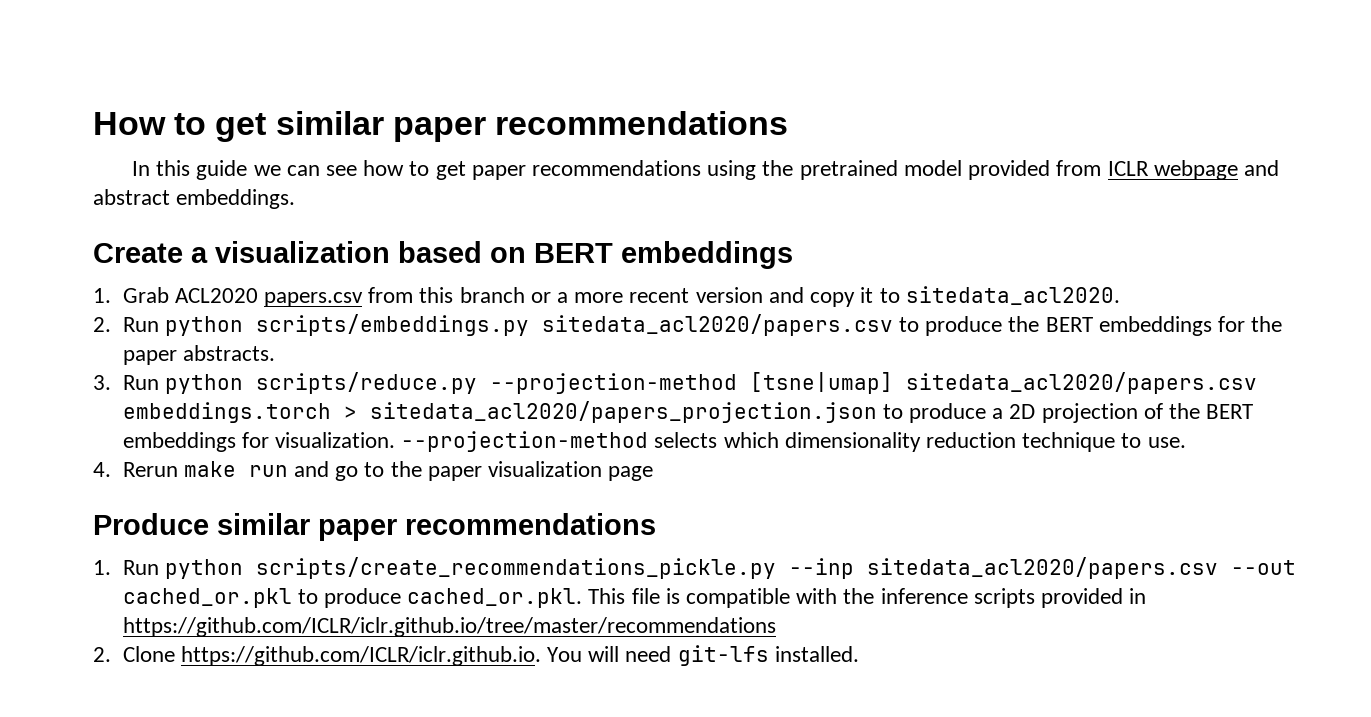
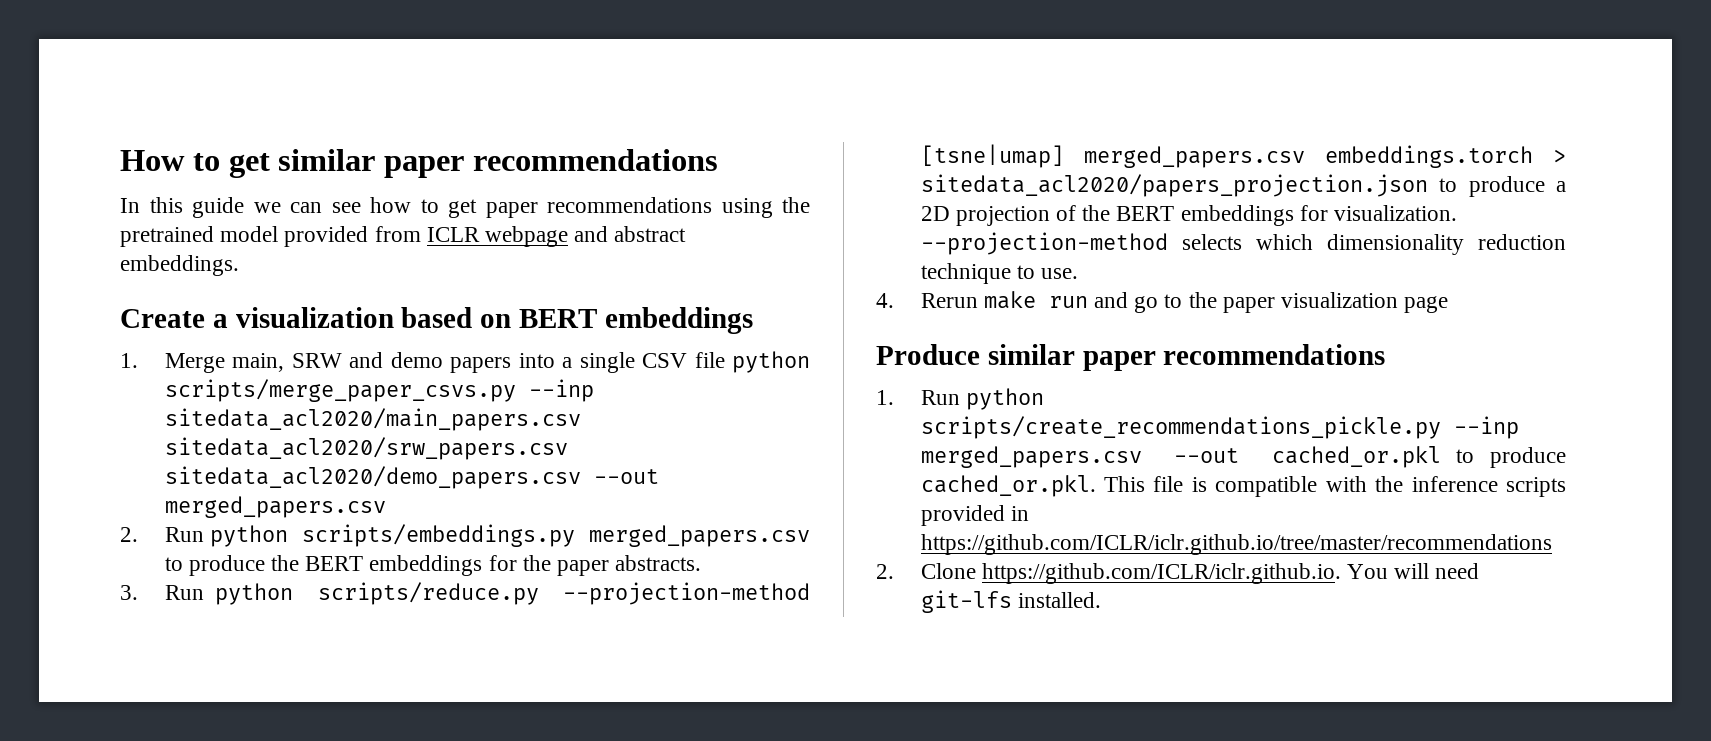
[122,286,1120,307] Grab ACL2020 papers.csv from this branch or a more recent version and copy it to sitedata_acl2020. -> [164,351,810,373] [164,379,594,402] [164,408,581,431] [164,437,568,460] [164,466,659,489] [164,496,386,518] Merge main, SRW and demo papers into a single CSV file python scripts/merge_paper_csvs.py --inp sitedata_acl2020/main_papers.csv sitedata_acl2020/srw_papers.csv sitedata_acl2020/demo_papers.csv --out merged_papers.csv
[541,314,893,336] sitedata_acl2020/papers.csv -> [589,525,810,547] merged_papers.csv
[905,372,1257,394] sitedata_acl2020/papers.csv -> [1083,146,1305,168] merged_papers.csv
[866,557,1218,579] sitedata_acl2020/papers.csv -> [920,446,1142,468] merged_papers.csv

